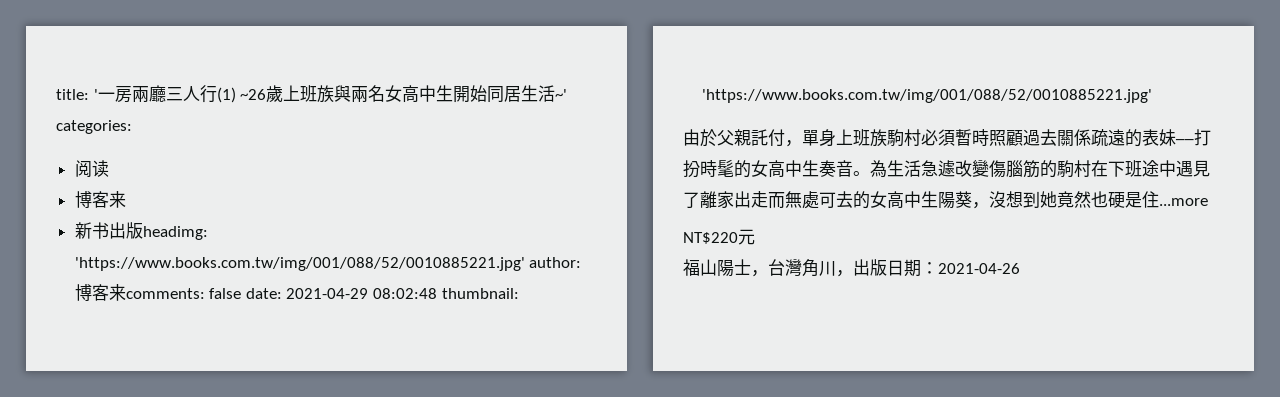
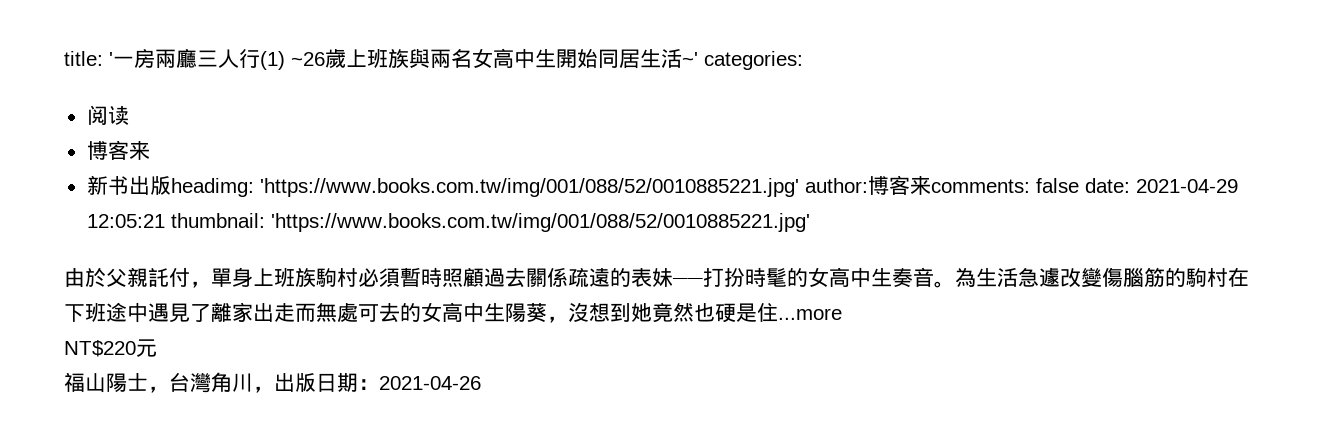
[373,288,438,299] 08:02:48 -> [86,214,165,228] 12:05:21

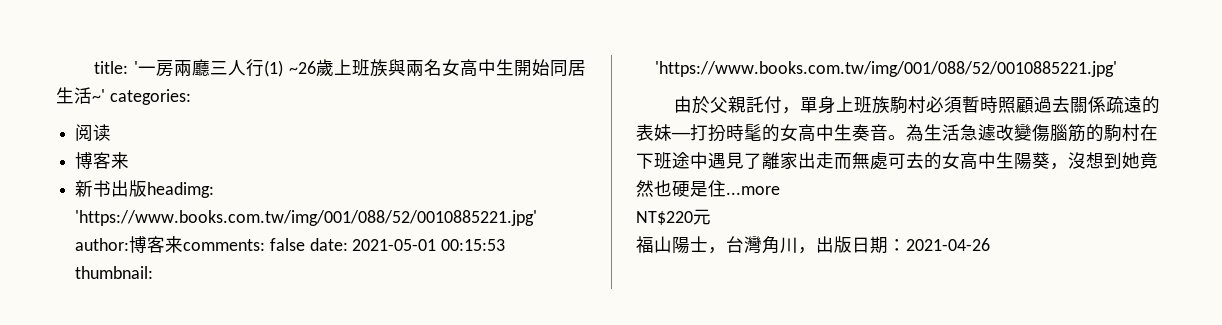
[1135,179,1238,193] [86,214,165,228] 2021-04-29 12:05:21 -> [352,239,506,251] 2021-05-01 00:15:53

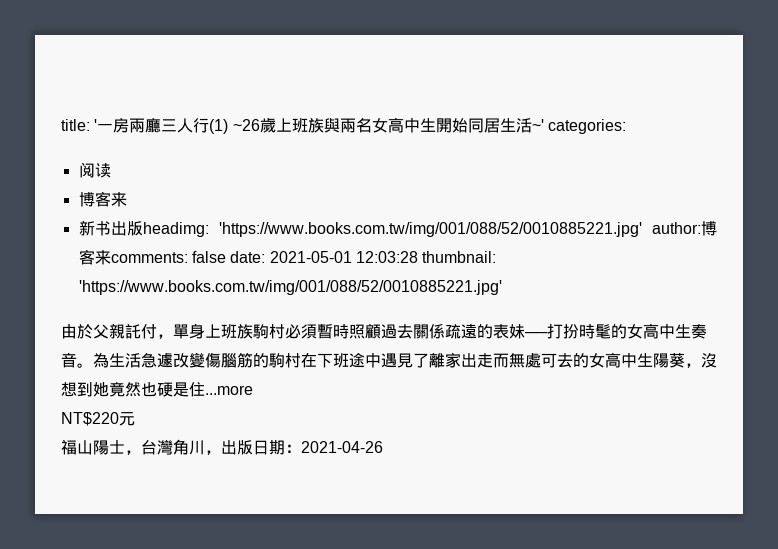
[441,239,506,251] 00:15:53 -> [355,251,418,263] 12:03:28

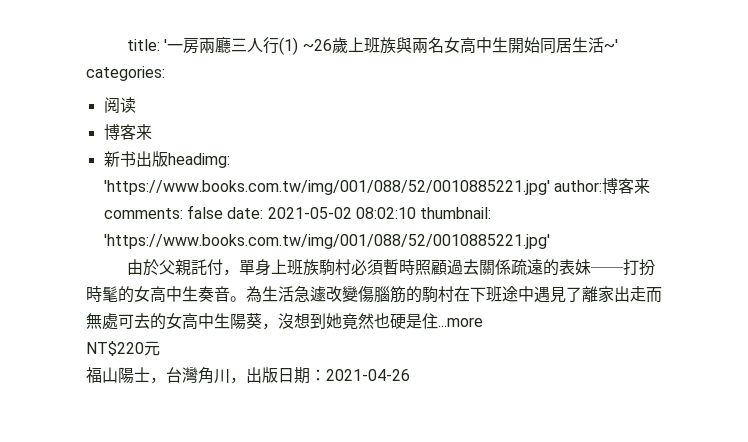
[269,251,418,263] 2021-05-01 12:03:28 -> [267,207,416,219] 2021-05-02 08:02:10

